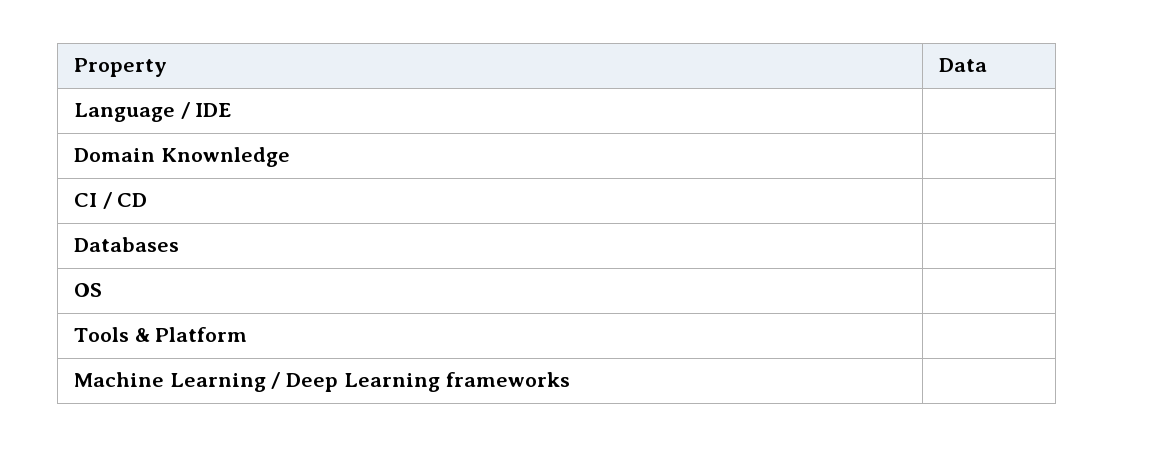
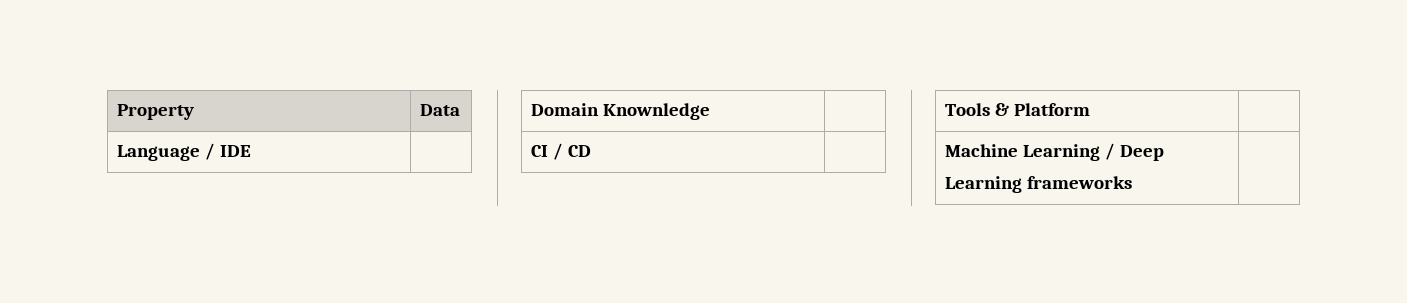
[73,237,179,252] [73,283,102,297] // Databases | // OS | -> (591, 151) none

